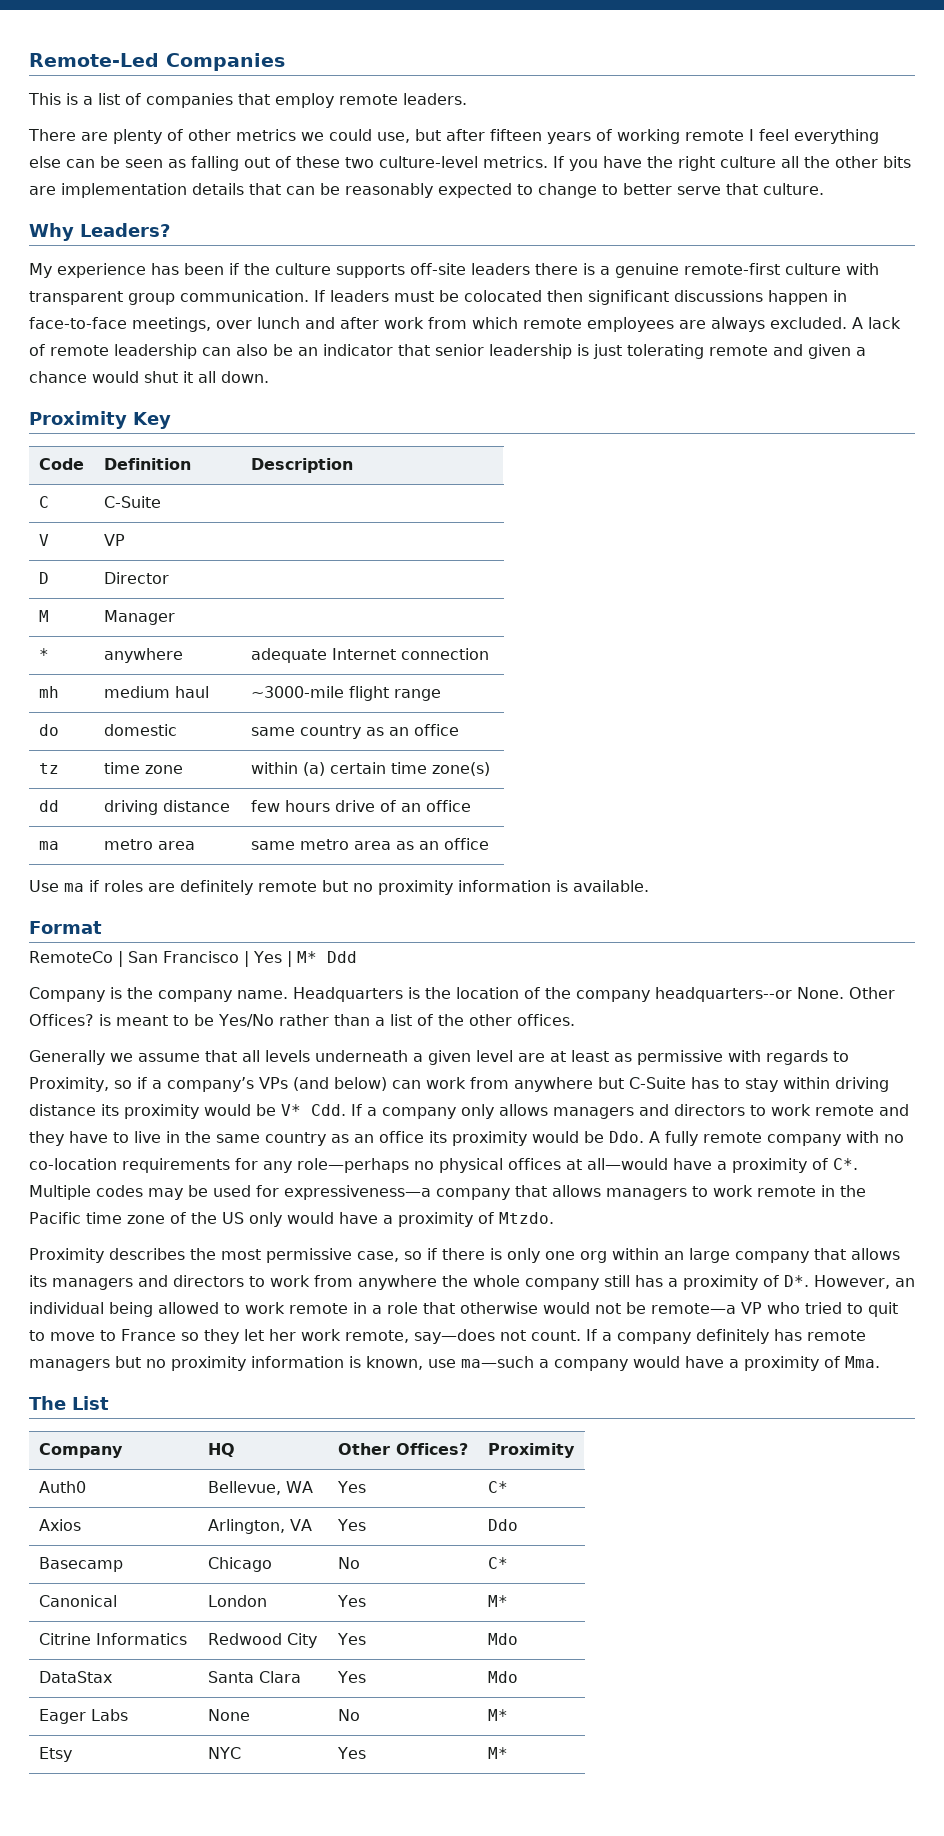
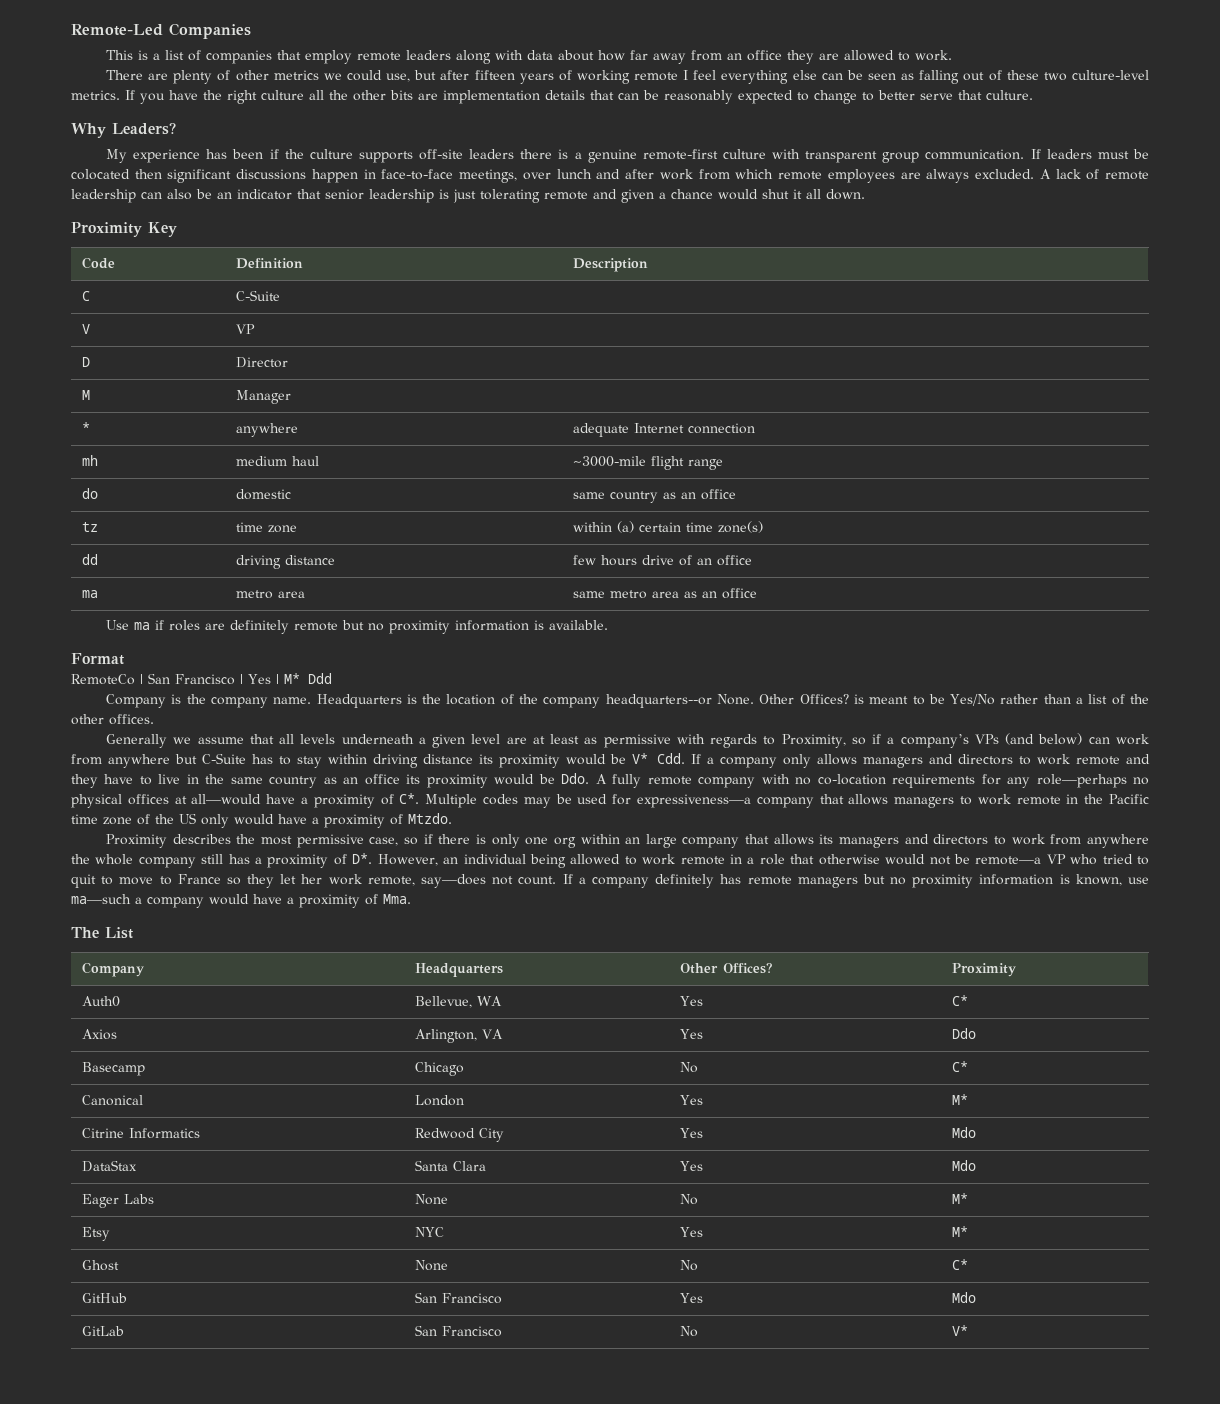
[403,93,467,105] leaders. -> [406,50,953,64] leaders along with data about how far away from an office they are allowed to work.
[207,1443,235,1457] HQ -> [415,963,504,977] Headquarters
(508, 1753) none -> [82,1260,120,1271] [415,1260,449,1271] [680,1260,699,1271] [952,1259,969,1270] [82,1293,128,1303] [415,1292,503,1304] [680,1293,704,1303] [952,1292,977,1303] [82,1326,125,1336] [415,1325,503,1337] [680,1326,699,1337] [952,1325,969,1336] // Ghost | None | No | C* // GitHub | San Francisco | Yes | Mdo // GitLab | San Francisco | No | V*

